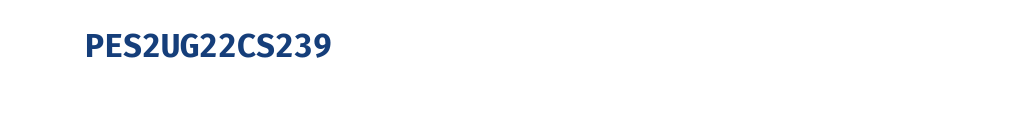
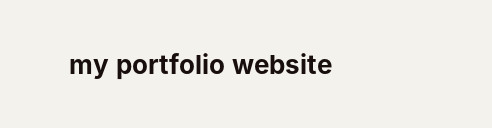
[85,33,332,58] PES2UG22CS239 -> [69,53,333,80] my portfolio website

